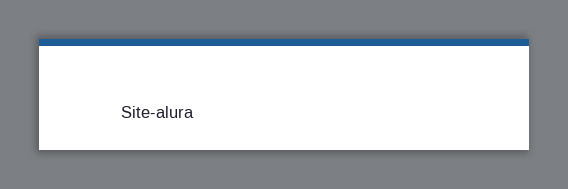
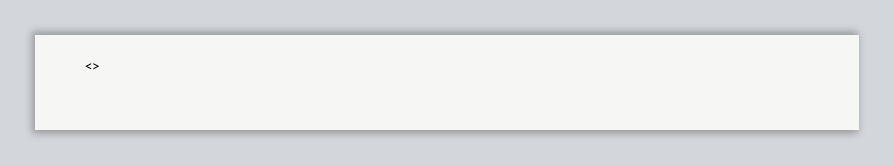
[121,106,194,118] Site-alura -> [85,63,99,71] <>

